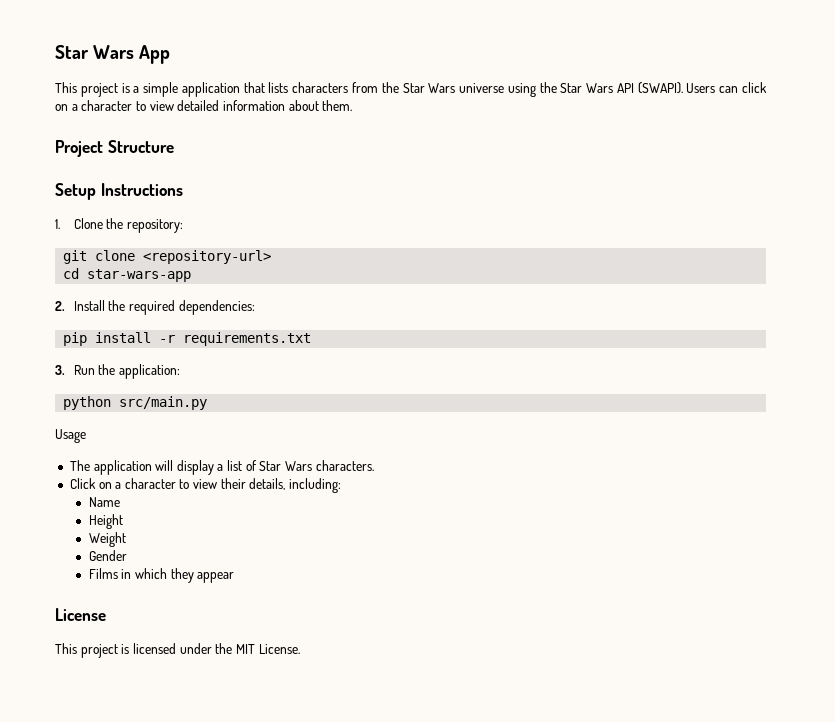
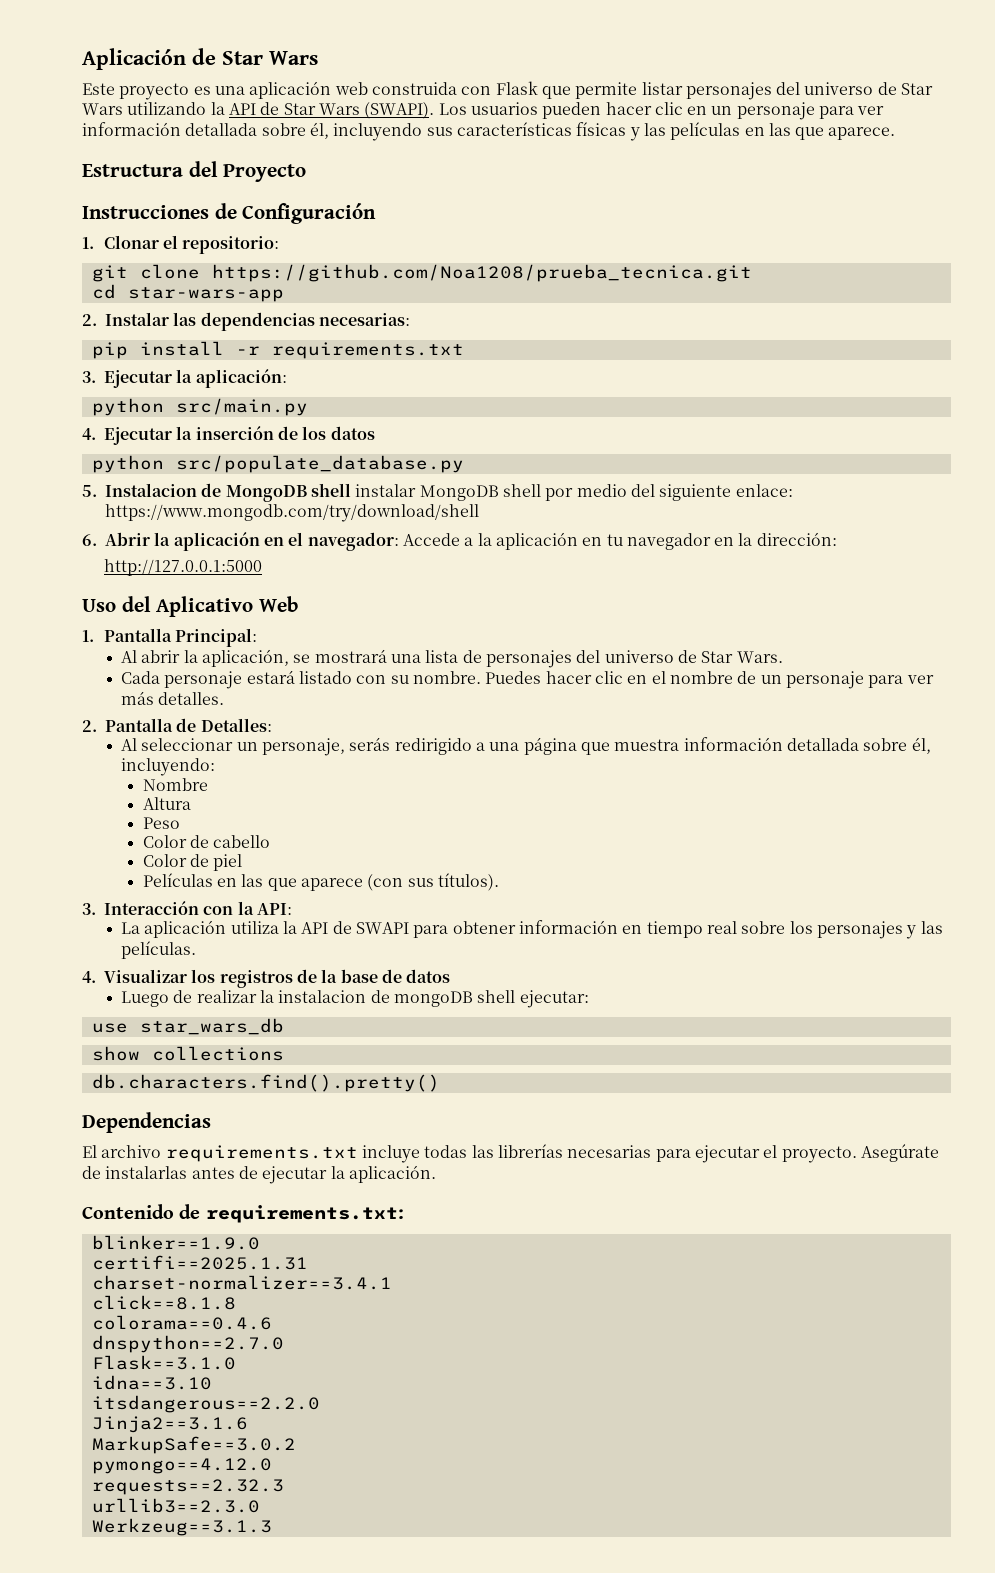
[55,45,171,64] [55,82,767,97] [55,100,353,111] [55,140,174,157] [55,183,183,200] [55,218,184,233] Star Wars App // This project is a simple application that lists characters from the Star Wars universe using the Star Wars API (SWAPI). Users can click on a character to view detailed information about them. // Project Structure // Setup Instructions // 1. Clone the repository: -> [82,48,318,70] [82,81,934,100] [82,102,885,120] [82,122,896,141] [82,161,307,182] [82,203,377,224] [82,235,280,254] Aplicación de Star Wars // Este proyecto es una aplicación web construida con Flask que permite listar personajes del universo de Star Wars utilizando la API de Star Wars (SWAPI). Los usuarios pueden hacer clic en un personaje para ver información detallada sobre él, incluyendo sus características físicas y las películas en las que aparece. // Estructura del Proyecto // Instrucciones de Configuración // 1. Clonar el repositorio:
[143,250,272,264] <repository-url> -> [211,264,752,282] https://github.com/Noa1208/prueba_tecnica.git
[73,300,255,315] Install the required dependencies: -> [105,312,410,331] Instalar las dependencias necesarias:
[73,364,181,379] Run the application: -> [104,369,287,388] Ejecutar la aplicación:
[55,429,86,443] [69,460,374,475] [69,478,342,493] [88,497,120,507] [88,514,123,529] [88,532,126,547] [88,550,127,561] [88,568,235,583] [55,608,106,621] [55,643,300,658] Usage // The application will display a list of Star Wars characters. // Click on a character to view their details, including: // Name // Height // Weight // Gender // Films in which they appear // License // This project is licensed under the MIT License. -> [82,426,375,445] [91,455,464,473] [82,483,793,502] [105,504,479,522] [82,532,837,551] [103,559,262,576] [82,596,299,617] [82,628,257,647] [121,649,783,668] [121,670,934,689] [121,691,225,705] [82,718,272,732] [121,737,931,756] [121,758,216,776] [142,778,208,791] [142,797,191,810] [142,817,180,829] [142,835,271,848] [142,854,243,871] [142,873,499,891] [82,901,292,915] [121,920,943,939] [121,941,197,959] [82,969,451,988] [121,990,589,1008] [91,1018,284,1035] [91,1046,284,1061] [91,1074,440,1092] [82,1112,211,1133] [82,1144,939,1163] [82,1165,436,1184] [82,1204,404,1223] [91,1235,260,1250] [91,1255,308,1270] [91,1275,392,1290] [91,1295,236,1310] [91,1315,272,1330] [91,1335,284,1353] [91,1355,236,1370] [91,1375,212,1390] [91,1395,320,1413] [91,1416,248,1433] [91,1436,296,1454] [91,1458,272,1474] [91,1479,284,1495] [91,1498,260,1513] [91,1518,272,1536] 4. Ejecutar la inserción de los datos // python src/populate_database.py // 5. Instalacion de MongoDB shell instalar MongoDB shell por medio del siguiente enlace: https://www.mongodb.com/try/download/shell // 6. Abrir la aplicación en el navegador: Accede a la aplicación en tu navegador en la dirección: // http://127.0.0.1:5000 // Uso del Aplicativo Web // 1. Pantalla Principal: // Al abrir la aplicación, se mostrará una lista de personajes del universo de Star Wars. // Cada personaje estará listado con su nombre. Puedes hacer clic en el nombre de un personaje para ver más detalles. // 2. Pantalla de Detalles: // Al seleccionar un personaje, serás redirigido a una página que muestra información detallada sobre él, incluyendo: // Nombre // Altura // Peso // Color de cabello // Color de piel // Películas en las que aparece (con sus títulos). // 3. Interacción con la API: // La aplicación utiliza la API de SWAPI para obtener información en tiempo real sobre los personajes y las películas. // 4. Visualizar los registros de la base de datos // Luego de realizar la instalacion de mongoDB shell ejecutar: // use star_wars_db // show collections // db.characters.find().pretty() // Dependencias // El archivo requirements.txt incluye todas las librerías necesarias para ejecutar el proyecto. Asegúrate de instalarlas antes de ejecutar la aplicación. // Contenido de requirements.txt: // blinker==1.9.0 // certifi==2025.1.31 // charset-normalizer==3.4.1 // click==8.1.8 // colorama==0.4.6 // dnspython==2.7.0 // Flask==3.1.0 // idna==3.10 // itsdangerous==2.2.0 // Jinja2==3.1.6 // MarkupSafe==3.0.2 // pymongo==4.12.0 // requests==2.32.3 // urllib3==2.3.0 // Werkzeug==3.1.3

